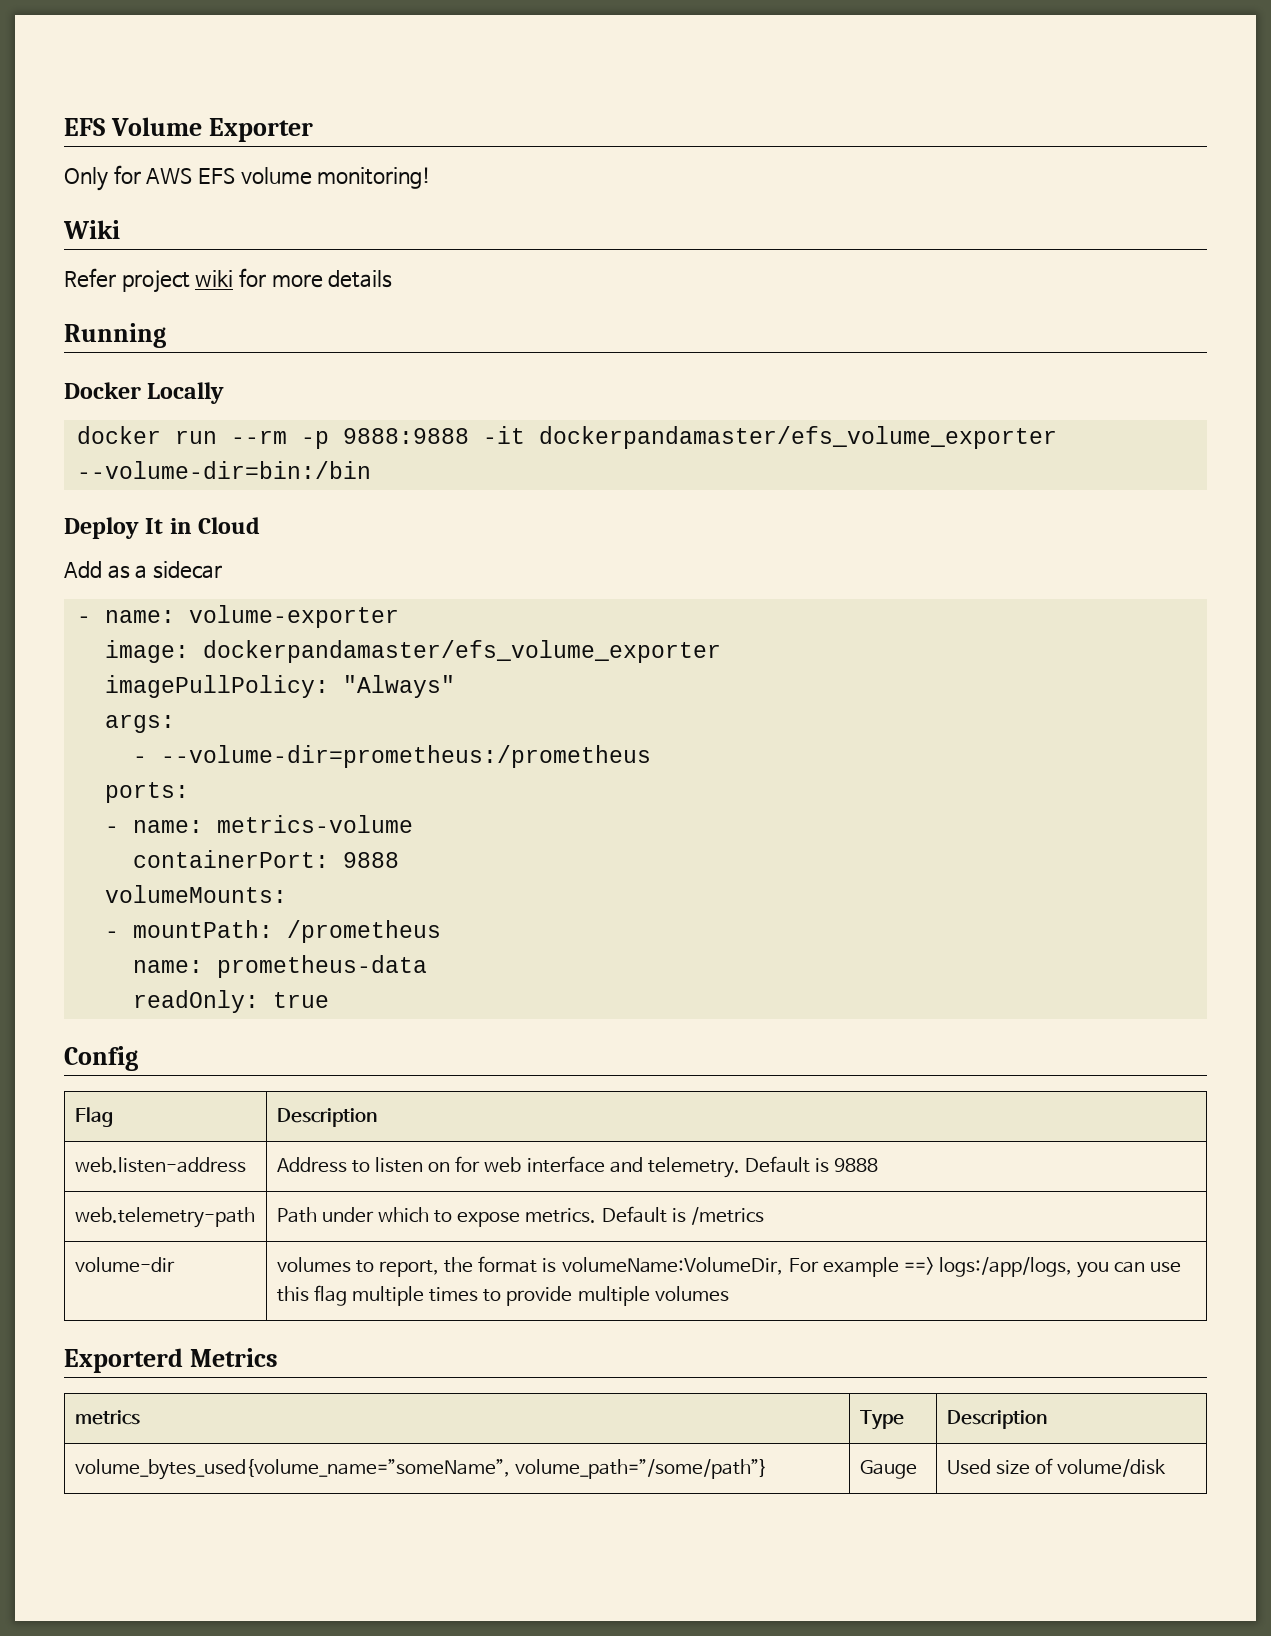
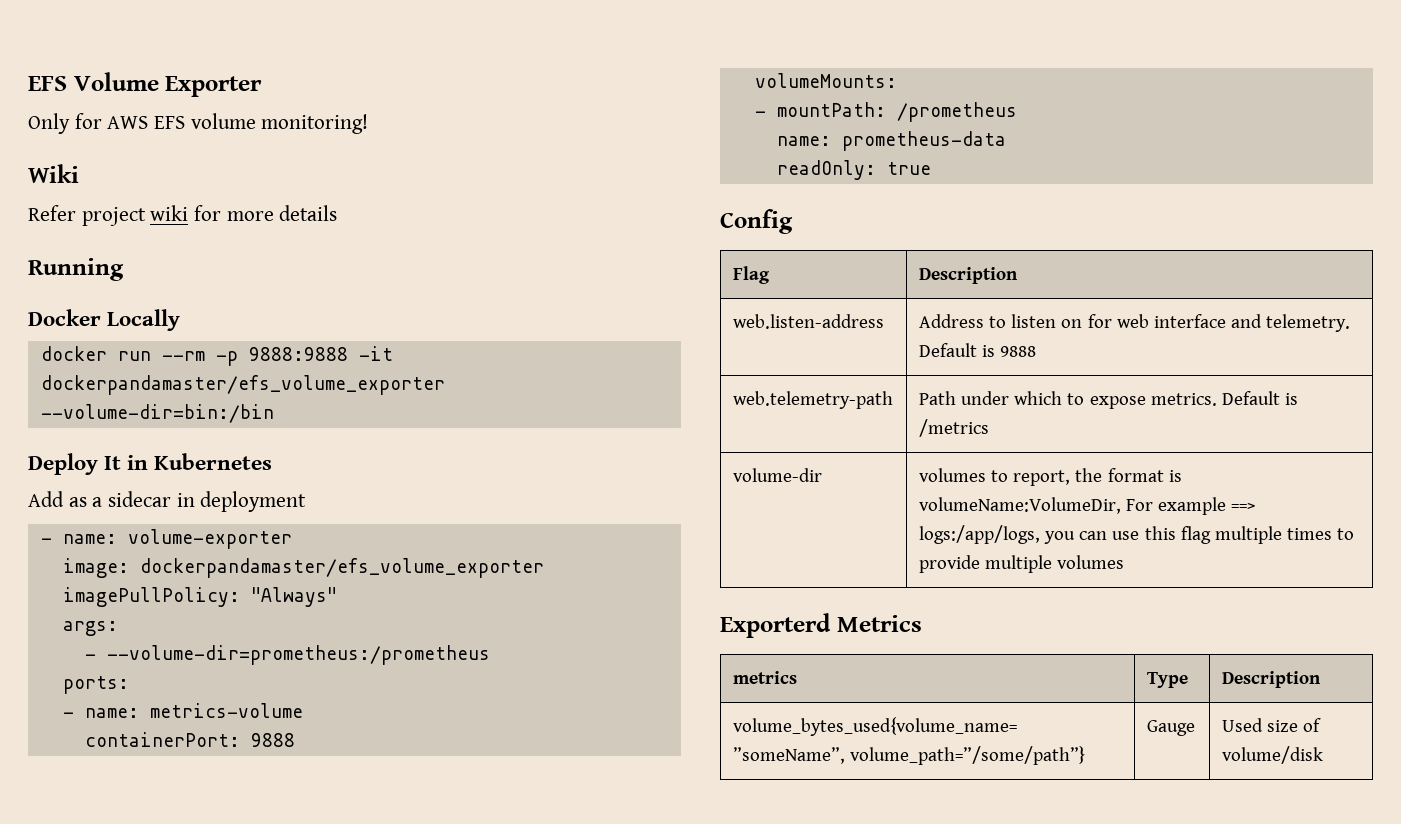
[198,517,261,534] Cloud -> [154,453,273,470] Kubernetes
(222, 570) none -> [176,491,307,512] in deployment

